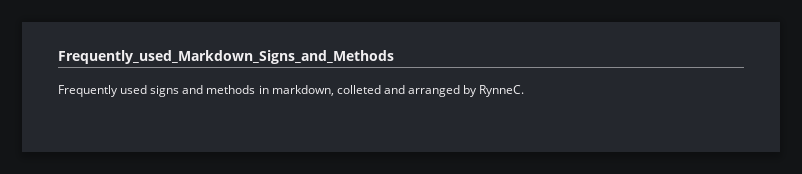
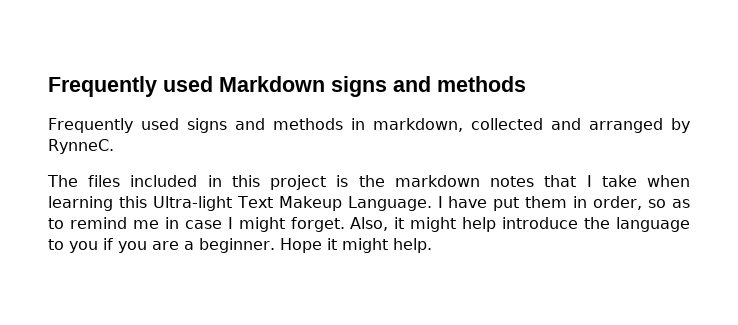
[58,50,394,64] Frequently_used_Markdown_Signs_and_Methods -> [48,76,526,97] Frequently used Markdown signs and methods
[336,85,381,94] colleted -> [470,118,543,130] collected
(525, 91) none -> [47,175,691,190] [48,196,690,211] [48,217,690,232] [48,238,432,253] // The files included in this project is the markdown notes that I take when learning this Ultra-light Text Makeup Language. I have put them in order, so as to remind me in case I might forget. Also, it might help introduce the language to you if you are a beginner. Hope it might help.

